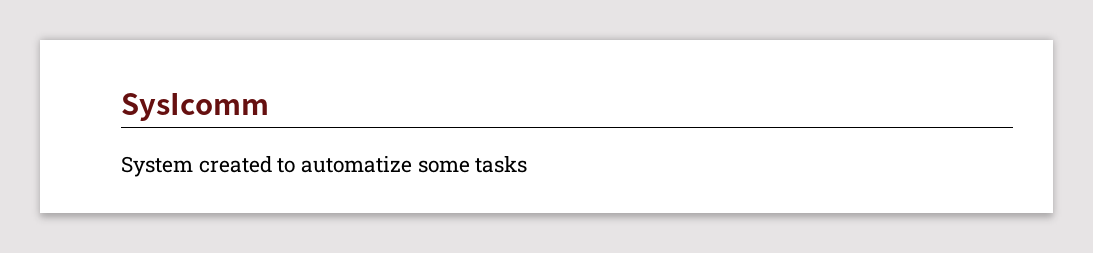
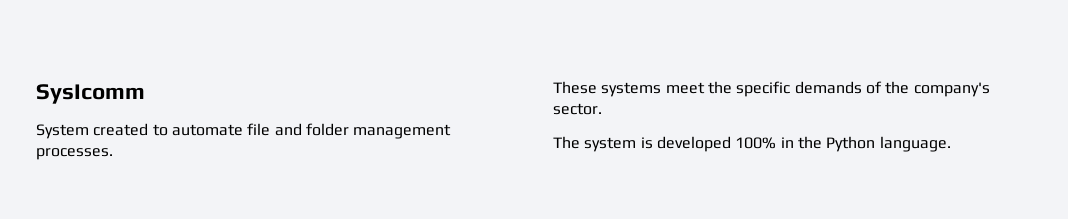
[301,156,528,173] automatize some tasks -> [171,123,452,139] [36,148,113,160] [553,81,990,97] [553,103,602,115] [553,136,951,152] automate file and folder management processes. // These systems meet the specific demands of the company's sector. // The system is developed 100% in the Python language.

